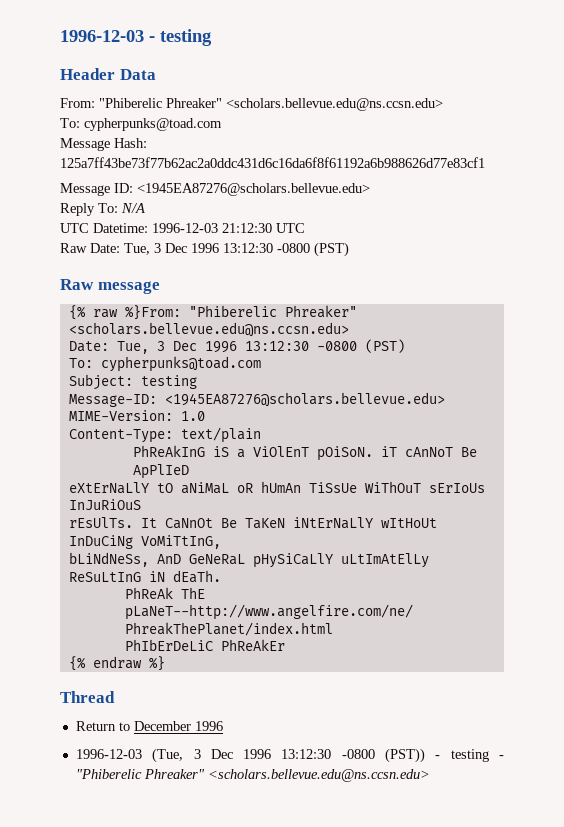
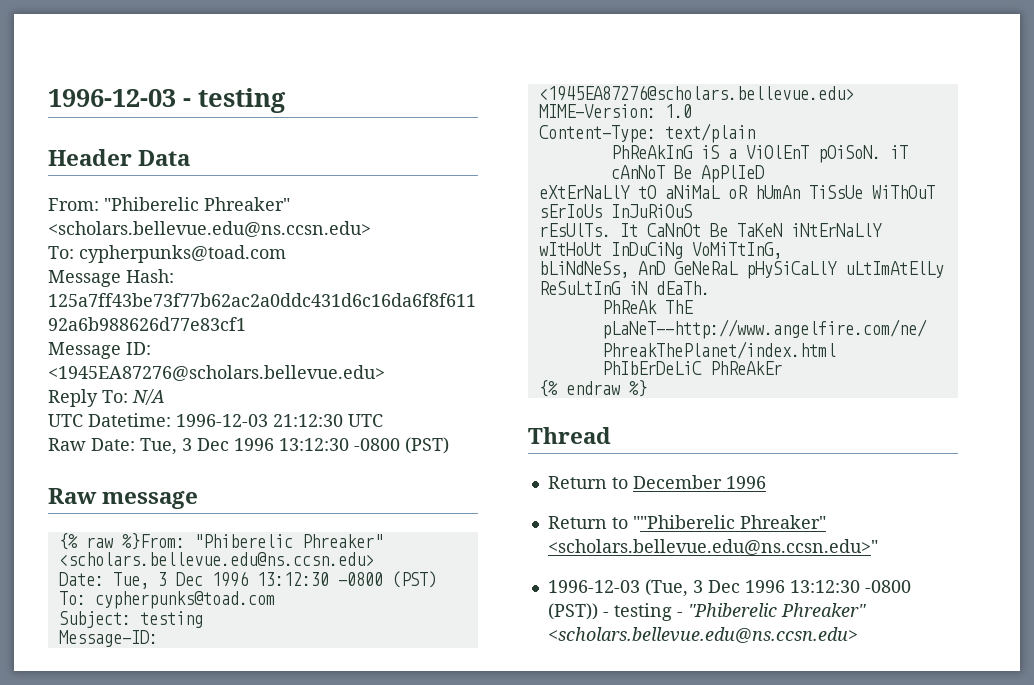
(223, 726) none -> [547,515,826,529] [547,539,878,555] // Return to ""Phiberelic Phreaker" <scholars.bellevue.edu@ns.ccsn.edu>"

